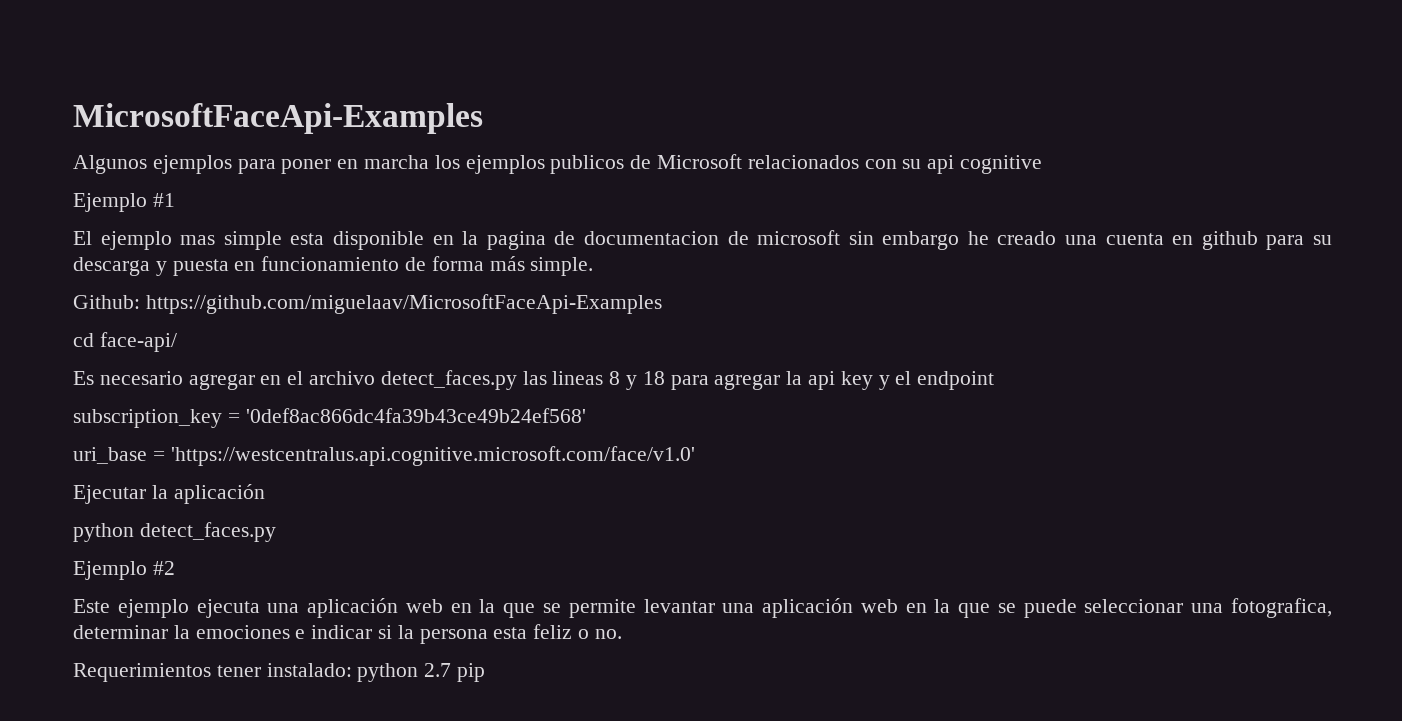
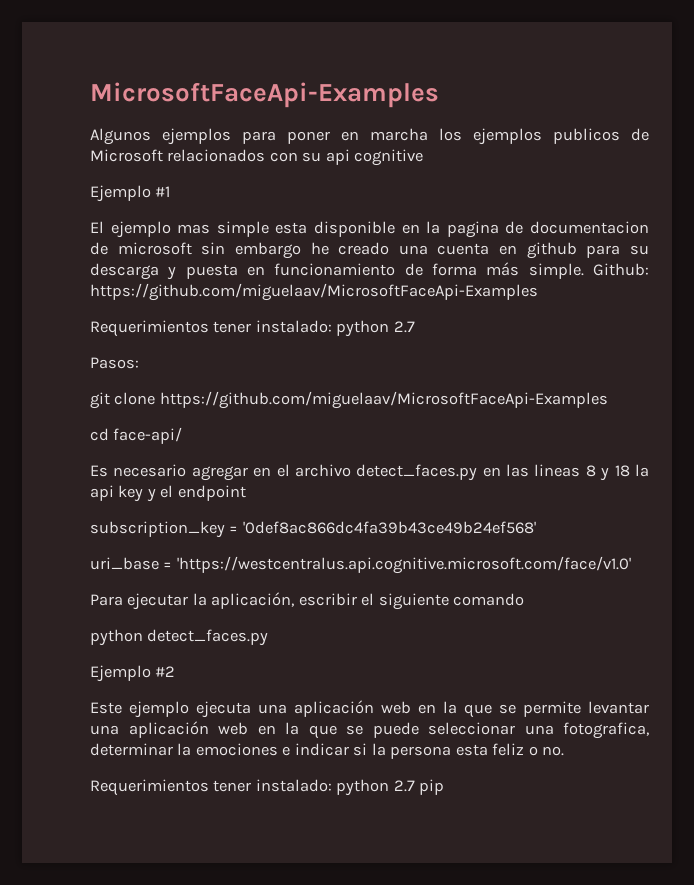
[73,295,140,309] // Github: -> [593,263,649,276] [90,283,538,301] [90,320,415,337] [90,357,139,369] [90,392,156,409] Github: https://github.com/miguelaav/MicrosoftFaceApi-Examples // Requerimientos tener instalado: python 2.7 // Pasos: // git clone
(517, 380) none -> [482,467,501,477] en
[670,374,781,390] para agregar -> (630, 471) none
[73,484,265,504] Ejecutar la aplicación -> [90,592,525,610] Para ejecutar la aplicación, escribir el siguiente comando

